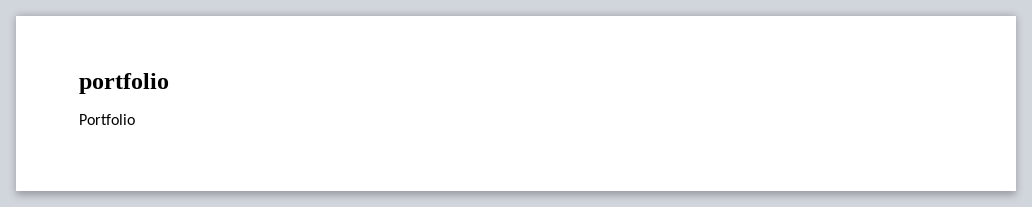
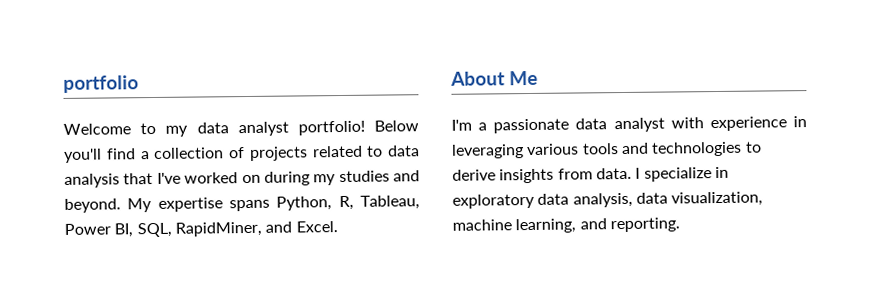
[79,114,135,125] Portfolio -> [63,120,419,137] [64,145,420,163] [64,170,420,188] [64,195,420,213] [64,221,338,238] [450,70,538,86] [451,116,807,134] [451,141,762,159] [452,166,729,184] [452,191,764,209] [452,217,680,234] Welcome to my data analyst portfolio! Below you'll find a collection of projects related to data analysis that I've worked on during my studies and beyond. My expertise spans Python, R, Tableau, Power BI, SQL, RapidMiner, and Excel. // About Me // I'm a passionate data analyst with experience in leveraging various tools and technologies to derive insights from data. I specialize in exploratory data analysis, data visualization, machine learning, and reporting.

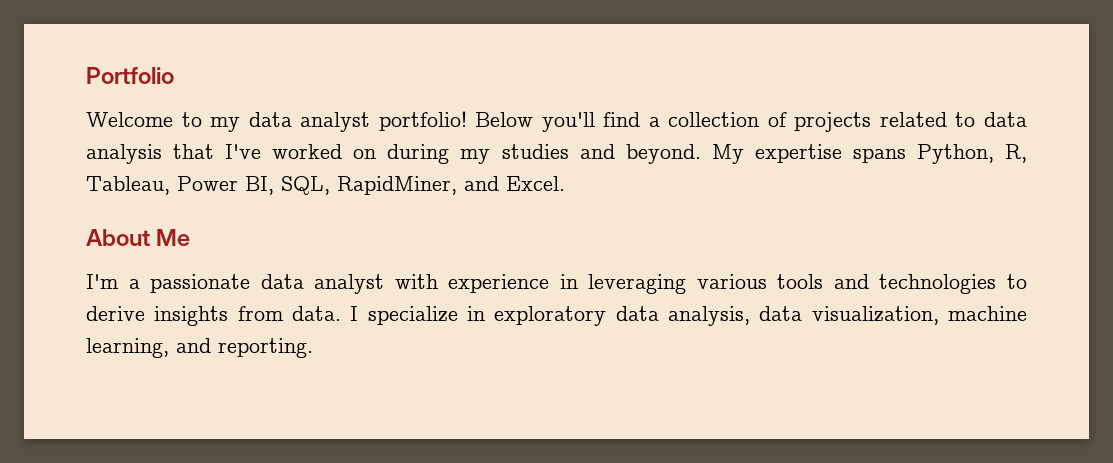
[63,75,139,93] portfolio -> [86,67,174,84] Portfolio

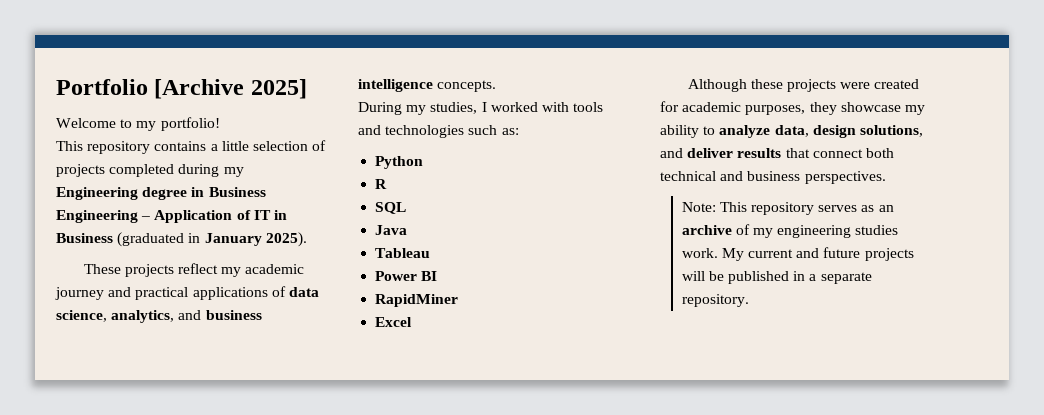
(174, 75) none -> [154,79,307,99] [Archive 2025]
[248,112,371,132] data analyst -> (157, 126) none
[475,112,1027,132] [86,144,1027,164] [86,176,565,195] [86,229,191,246] [86,274,1027,294] [86,306,1027,326] [86,338,313,358] Below you'll find a collection of projects related to data analysis that I've worked on during my studies and beyond. My expertise spans Python, R, Tableau, Power BI, SQL, RapidMiner, and Excel. // About Me // I'm a passionate data analyst with experience in leveraging various tools and technologies to derive insights from data. I specialize in exploratory data analysis, data visualization, machine learning, and reporting. -> [56,140,327,154] [56,164,244,177] [56,187,266,200] [56,210,287,223] [56,232,307,247] [83,263,305,277] [55,286,319,300] [56,310,262,323] [358,79,497,92] [358,102,604,115] [358,125,519,138] [375,156,424,169] [375,179,388,189] [375,202,407,214] [375,225,408,235] [375,248,431,258] [375,271,438,281] [375,294,459,307] [375,317,413,327] [687,79,920,92] [660,101,925,115] [660,125,923,138] [660,148,894,158] [660,171,886,184] [681,202,894,215] [681,224,899,238] [681,247,914,261] [681,271,872,284] [681,294,749,307] // This repository contains a little selection of projects completed during my Engineering degree in Business Engineering – Application of IT in Business (graduated in January 2025). // These projects reflect my academic journey and practical applications of data science, analytics, and business intelligence concepts. // During my studies, I worked with tools and technologies such as: // Python // R // SQL // Java // Tableau // Power BI // RapidMiner // Excel // Although these projects were created for academic purposes, they showcase my ability to analyze data, design solutions, and deliver results that connect both technical and business perspectives. // Note: This repository serves as an archive of my engineering studies work. My current and future projects will be published in a separate repository.

